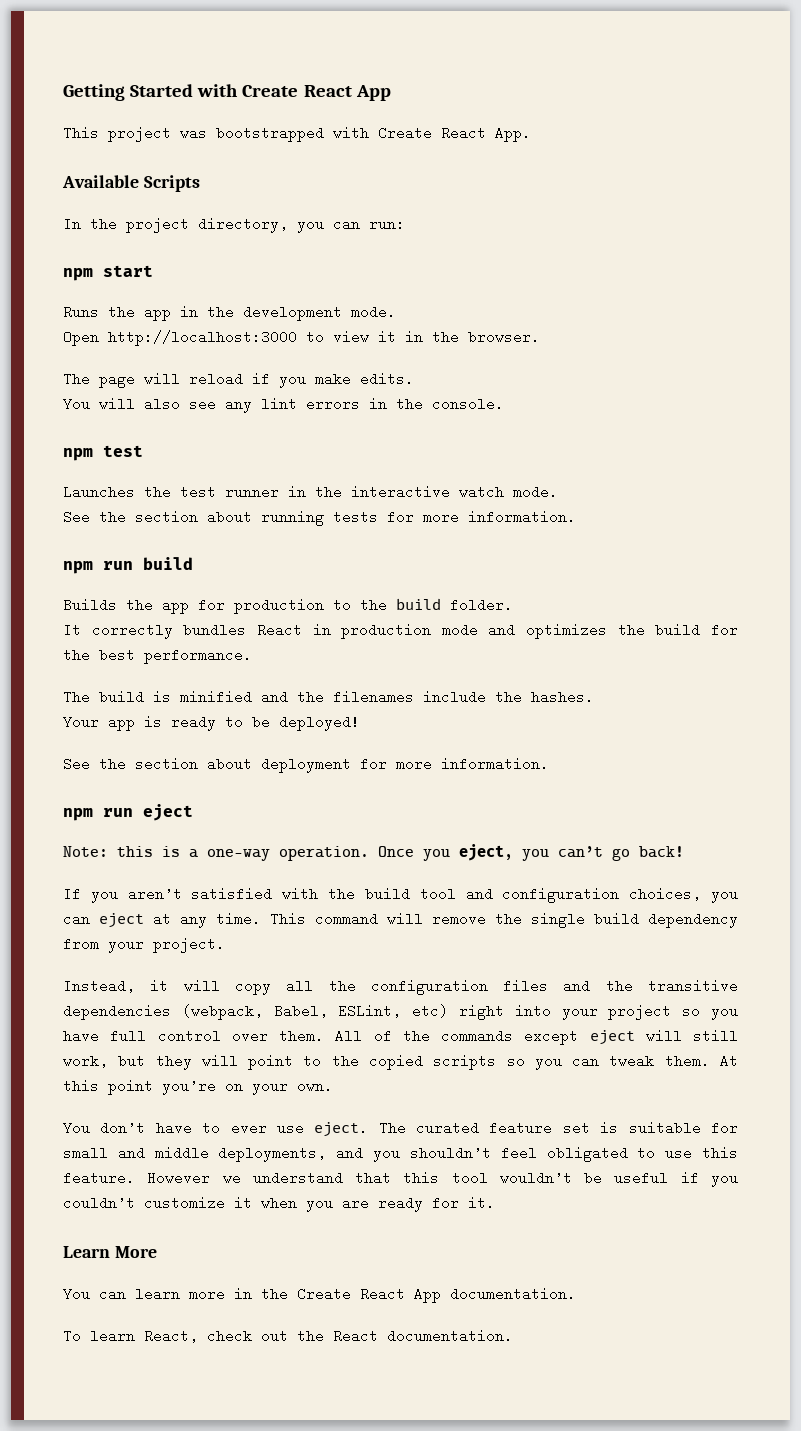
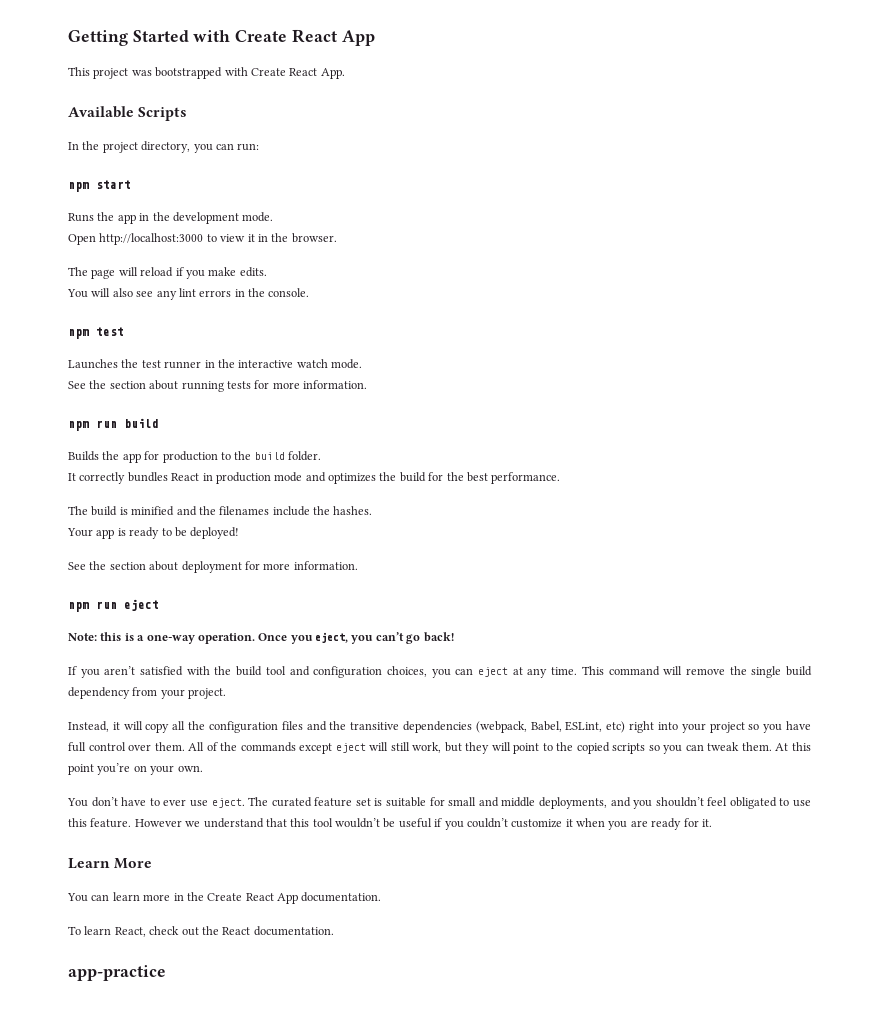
(513, 1336) none -> [68,965,166,981] // app-practice

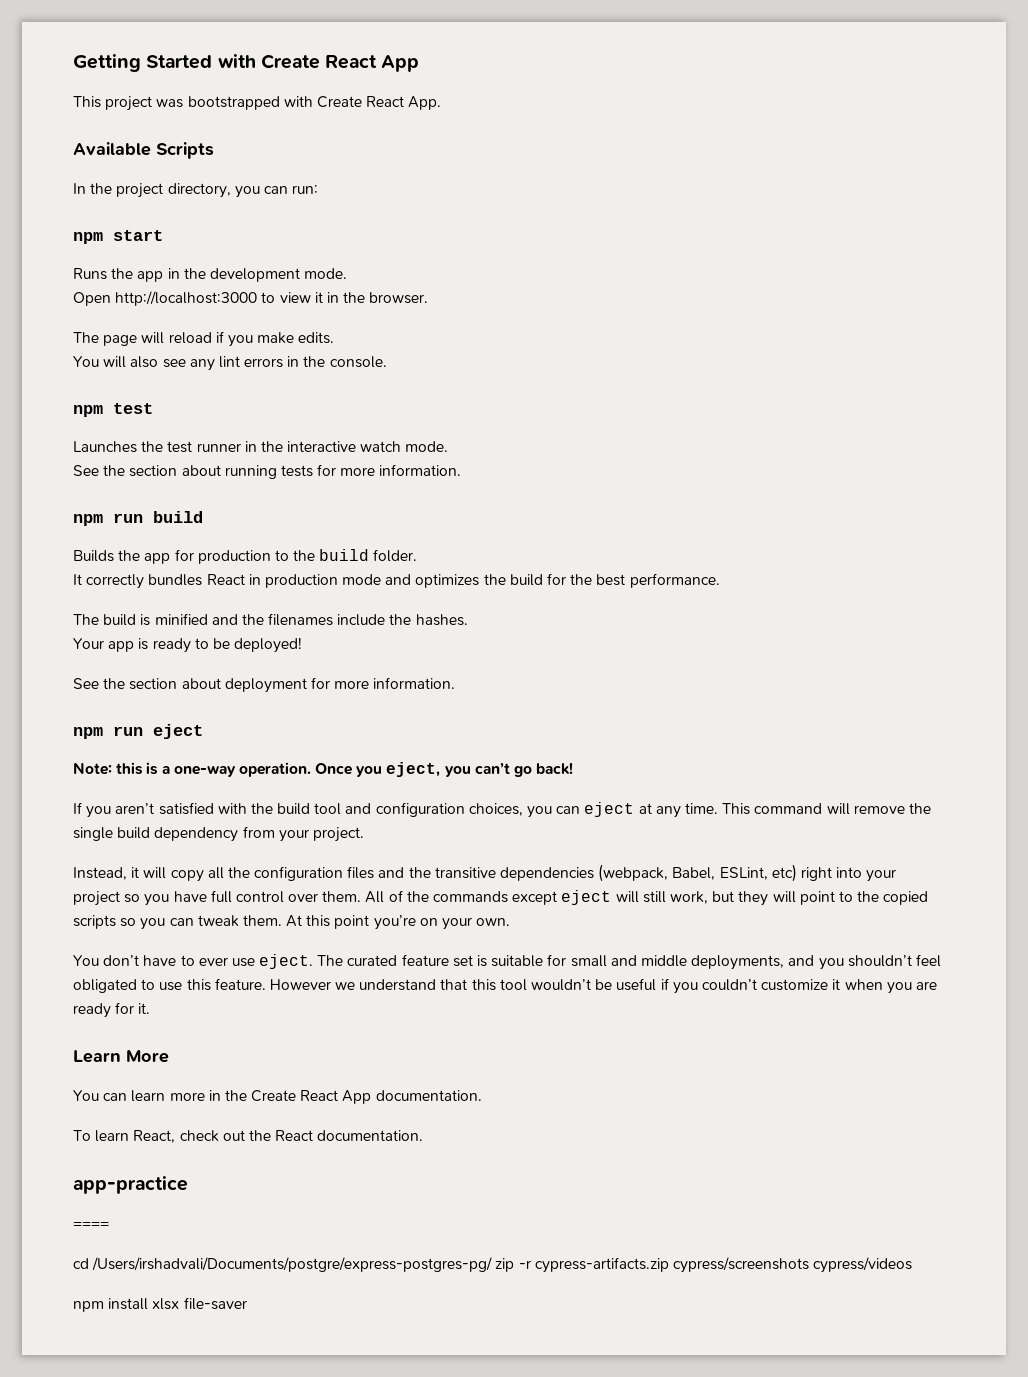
(166, 973) none -> [73,1222,109,1229] [73,1257,913,1273] [73,1297,247,1312] // ==== // cd /Users/irshadvali/Documents/postgre/express-postgres-pg/ zip -r cypress-artifacts.zip cypress/screenshots cypress/videos // npm install xlsx file-saver

